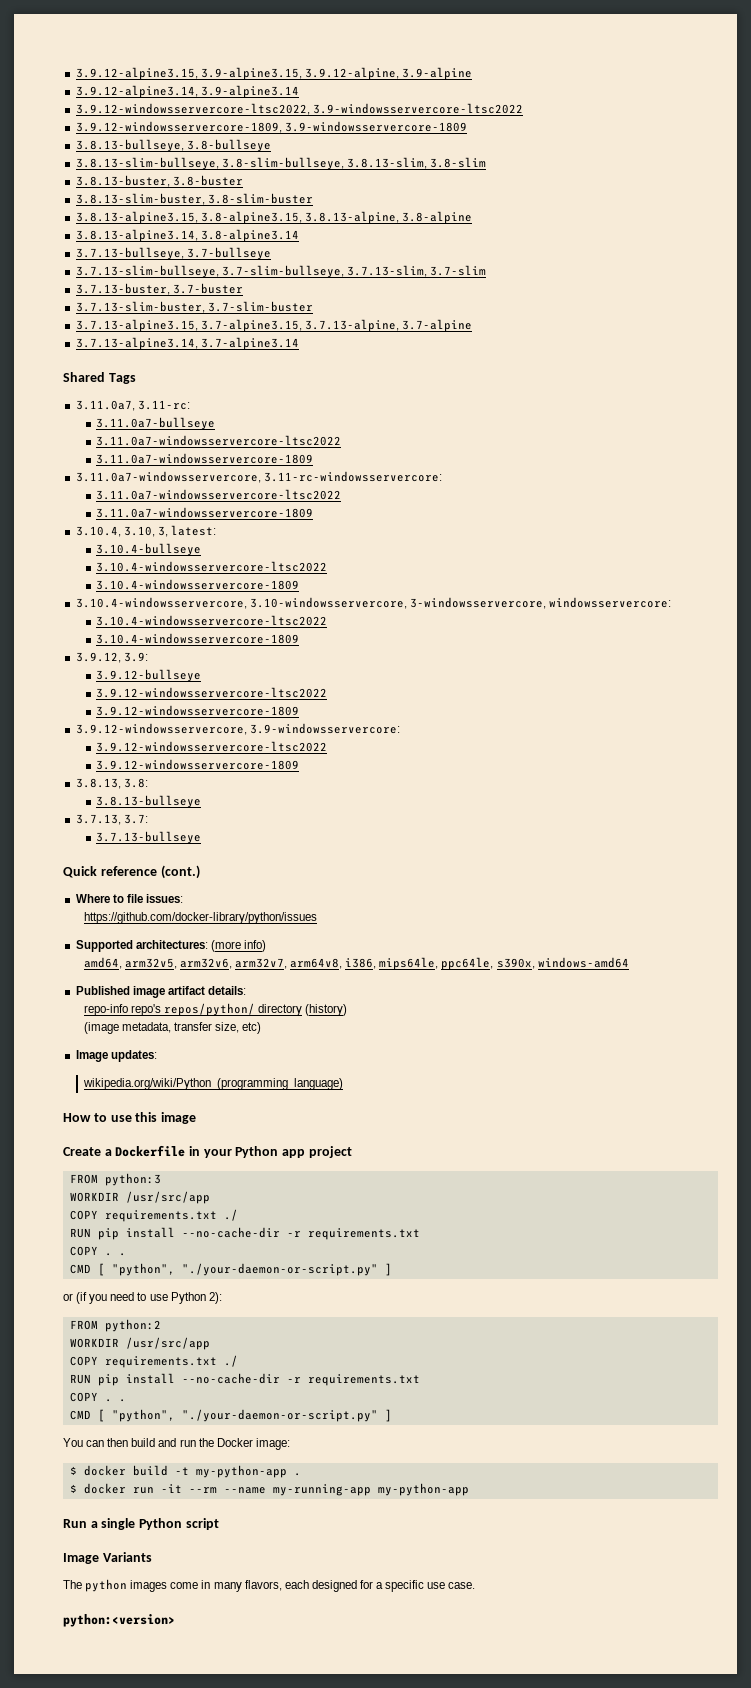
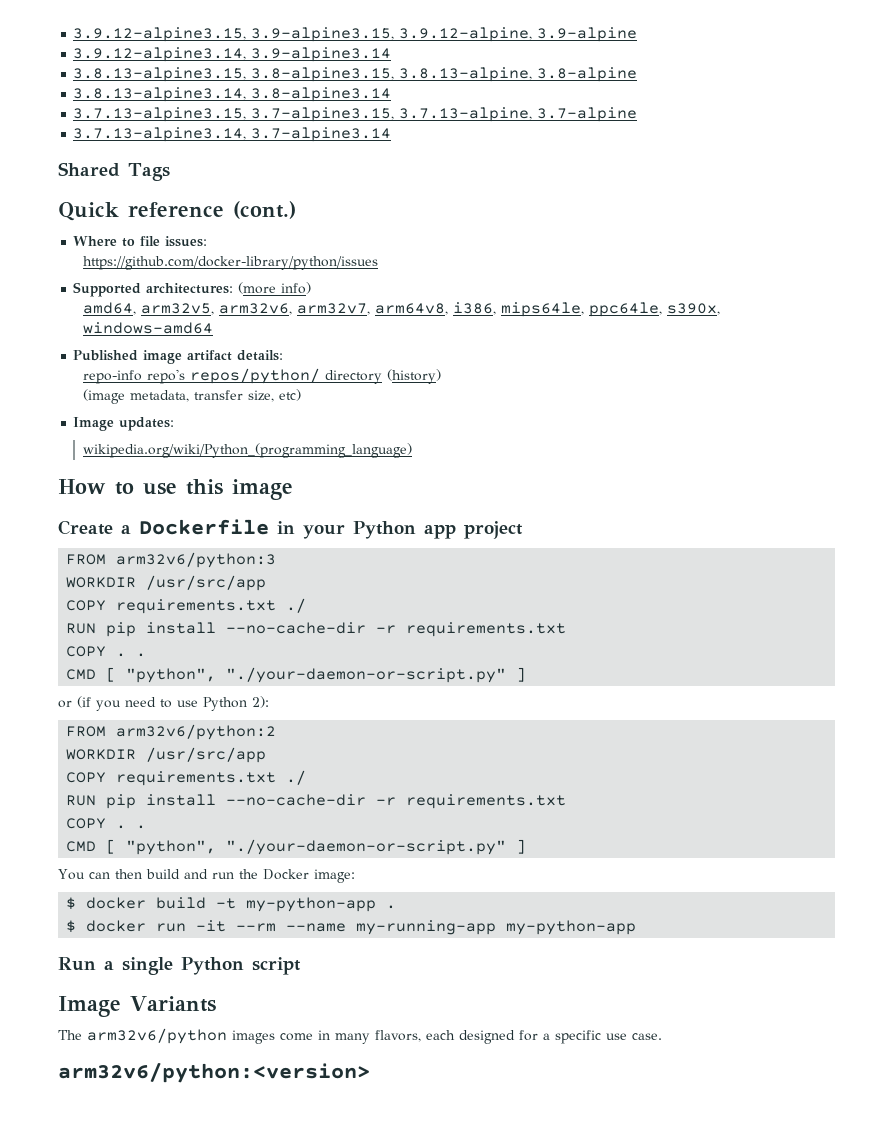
[75,103,523,115] [75,121,467,133] [75,139,271,152] [75,157,486,170] [75,175,243,187] [75,193,313,205] // 3.9.12-windowsservercore-ltsc2022, 3.9-windowsservercore-ltsc2022 // 3.9.12-windowsservercore-1809, 3.9-windowsservercore-1809 // 3.8.13-bullseye, 3.8-bullseye // 3.8.13-slim-bullseye, 3.8-slim-bullseye, 3.8.13-slim, 3.8-slim // 3.8.13-buster, 3.8-buster // 3.8.13-slim-buster, 3.8-slim-buster -> (392, 54) none
[75,247,271,260] [75,265,486,278] [75,283,243,295] [75,301,313,313] // 3.7.13-bullseye, 3.7-bullseye // 3.7.13-slim-bullseye, 3.7-slim-bullseye, 3.7.13-slim, 3.7-slim // 3.7.13-buster, 3.7-buster // 3.7.13-slim-buster, 3.7-slim-buster -> (392, 94) none
[75,400,190,411] [96,417,216,430] [96,435,342,446] [96,453,314,464] [75,471,442,483] [96,489,342,500] [96,507,314,518] [75,525,216,537] [96,543,202,556] [96,561,328,572] [96,579,300,590] [75,597,671,609] [96,615,328,626] [96,633,300,644] [75,652,148,663] [96,669,202,682] [96,687,328,698] [96,705,300,716] [75,723,400,735] [96,741,328,752] [96,759,300,770] [75,778,148,789] [96,795,202,808] [75,814,148,825] [96,831,202,844] // 3.11.0a7, 3.11-rc: // 3.11.0a7-bullseye // 3.11.0a7-windowsservercore-ltsc2022 // 3.11.0a7-windowsservercore-1809 // 3.11.0a7-windowsservercore, 3.11-rc-windowsservercore: // 3.11.0a7-windowsservercore-ltsc2022 // 3.11.0a7-windowsservercore-1809 // 3.10.4, 3.10, 3, latest: // 3.10.4-bullseye // 3.10.4-windowsservercore-ltsc2022 // 3.10.4-windowsservercore-1809 // 3.10.4-windowsservercore, 3.10-windowsservercore, 3-windowsservercore, windowsservercore: // 3.10.4-windowsservercore-ltsc2022 // 3.10.4-windowsservercore-1809 // 3.9.12, 3.9: // 3.9.12-bullseye // 3.9.12-windowsservercore-ltsc2022 // 3.9.12-windowsservercore-1809 // 3.9.12-windowsservercore, 3.9-windowsservercore: // 3.9.12-windowsservercore-ltsc2022 // 3.9.12-windowsservercore-1809 // 3.8.13, 3.8: // 3.8.13-bullseye // 3.7.13, 3.7: // 3.7.13-bullseye -> (170, 172) none
[104,1173,161,1186] python:3 -> [116,552,277,568] arm32v6/python:3
[104,1319,161,1332] python:2 -> [116,724,277,740] arm32v6/python:2
[85,1579,128,1592] python -> [87,1028,227,1044] arm32v6/python
[63,1614,175,1627] python:<version> -> [58,1062,370,1083] arm32v6/python:<version>

